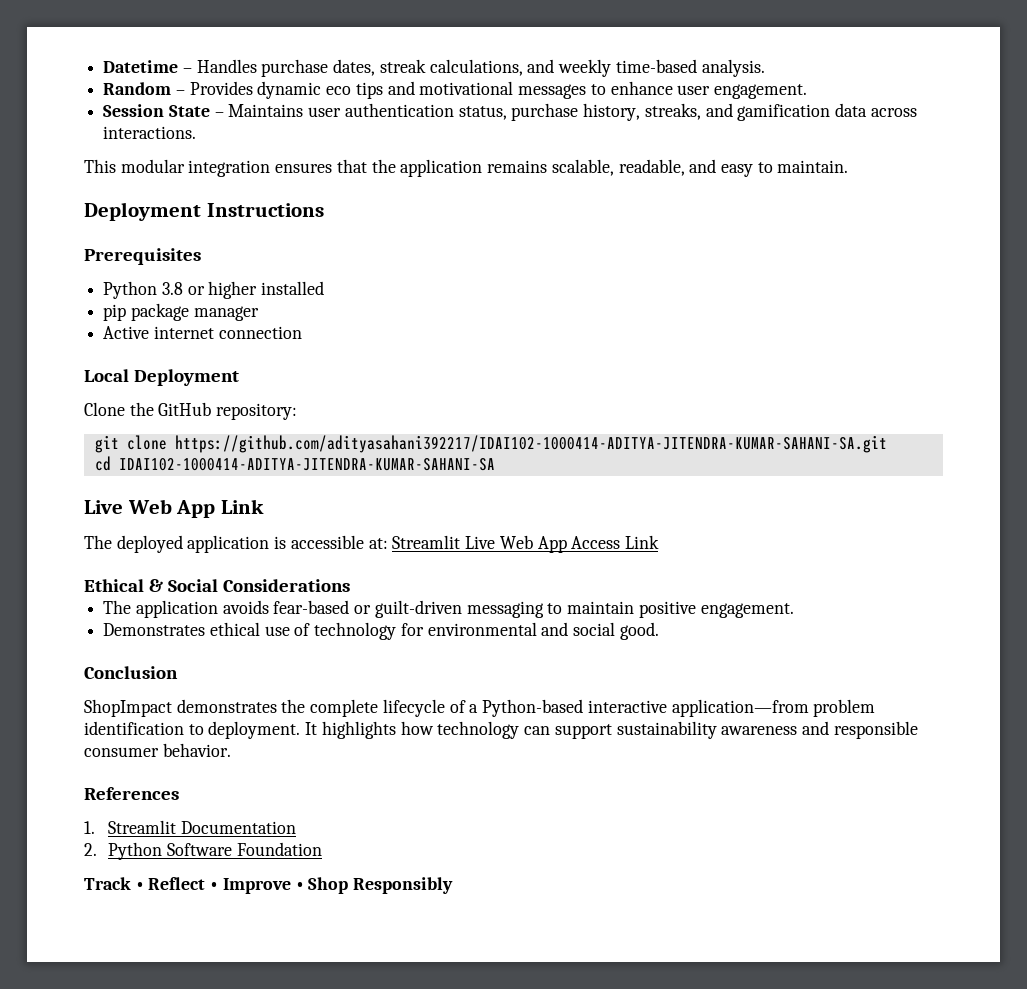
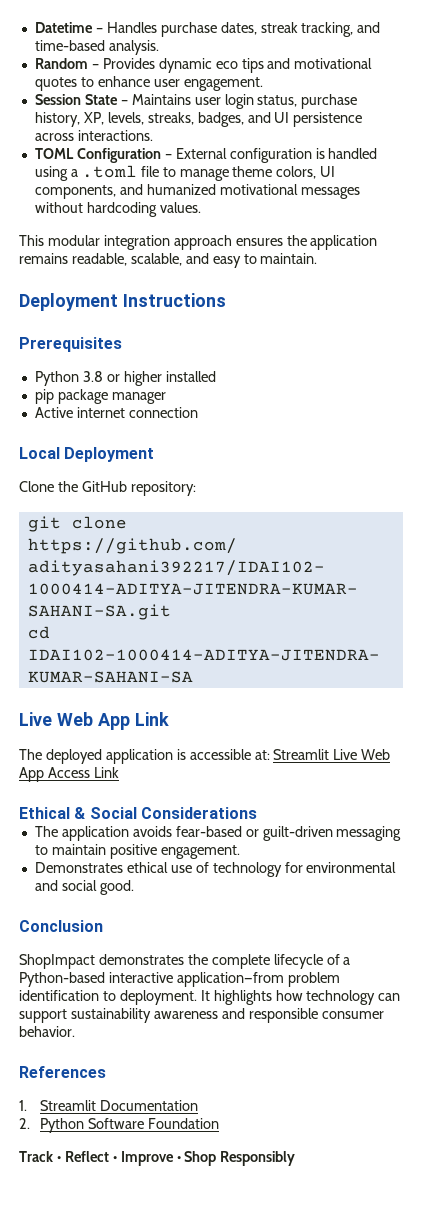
[429,59,612,77] calculations, and weekly -> [301,22,381,37] tracking, and
[518,84,587,99] messages -> [34,77,77,91] quotes
[344,103,454,117] authentication -> [224,94,254,109] login
[644,103,917,121] [103,126,197,139] streaks, and gamification data across interactions. -> [83,112,363,127] [34,130,153,141] [34,148,378,163] [34,165,336,181] [34,184,360,199] [34,202,201,217] XP, levels, streaks, badges, and UI persistence across interactions. // TOML Configuration – External configuration is handled using a .toml file to manage theme colors, UI components, and humanized motivational messages without hardcoding values.
[275,159,367,173] ensures that -> [173,235,283,250] approach ensures
[551,159,685,176] scalable, readable, -> [71,253,182,266] readable, scalable,

